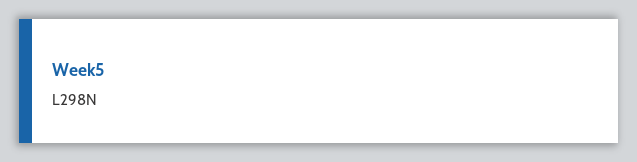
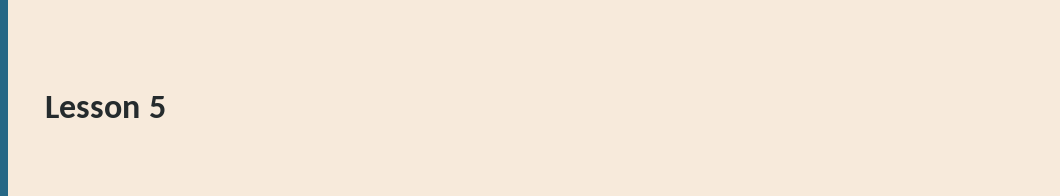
[52,63,104,76] [52,94,97,105] Week5 // L298N -> [45,96,167,118] Lesson 5

